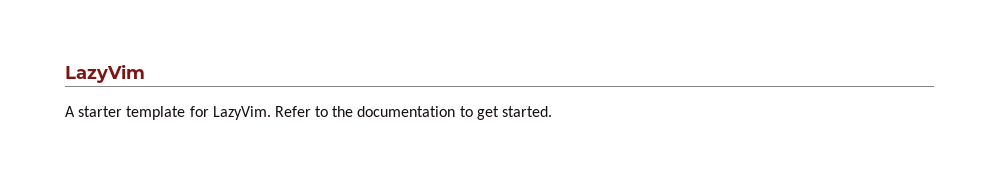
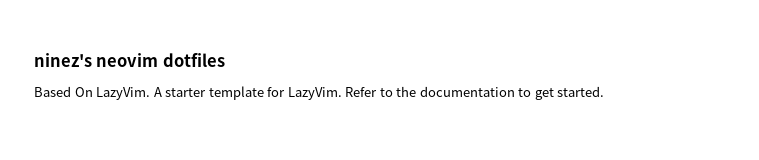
[65,64,145,83] LazyVim // -> [34,53,225,67] [34,86,151,100] ninez's neovim dotfiles // Based On LazyVim.

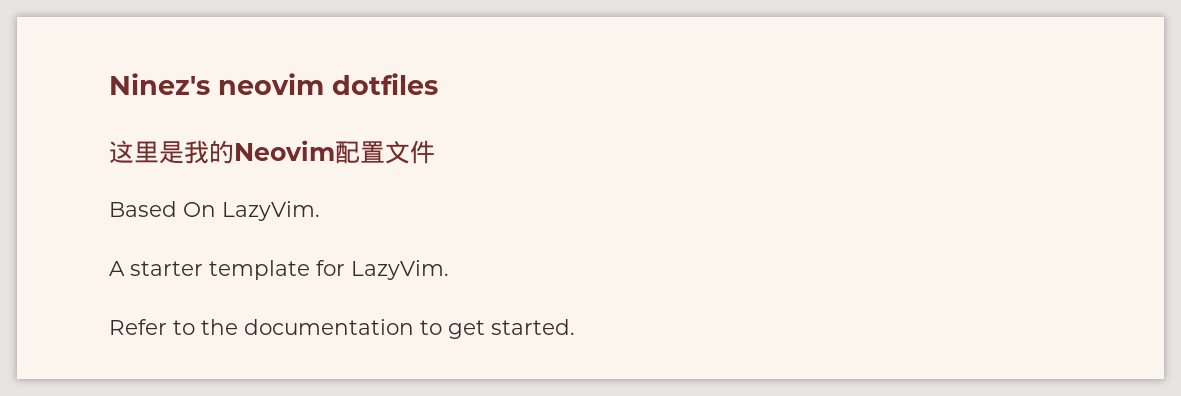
[34,53,92,67] ninez's -> [109,73,210,95] Ninez's
(225, 60) none -> [109,140,435,164] // 这里是我的Neovim配置文件
(151, 93) none -> (320, 211) //
(342, 93) none -> (449, 270) //

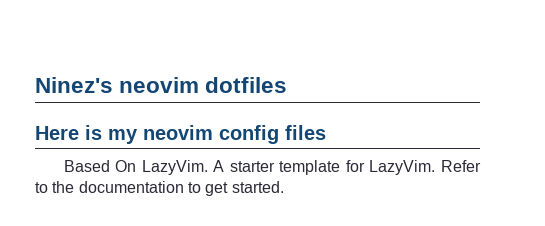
[109,140,435,164] 这里是我的Neovim配置文件 -> [35,125,326,144] Here is my neovim config files
(320, 211) // -> (208, 167) none
(449, 270) // -> (436, 167) none

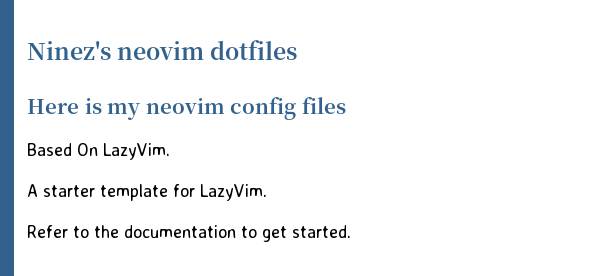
(208, 167) none -> (170, 151) //
(436, 167) none -> (267, 192) //

